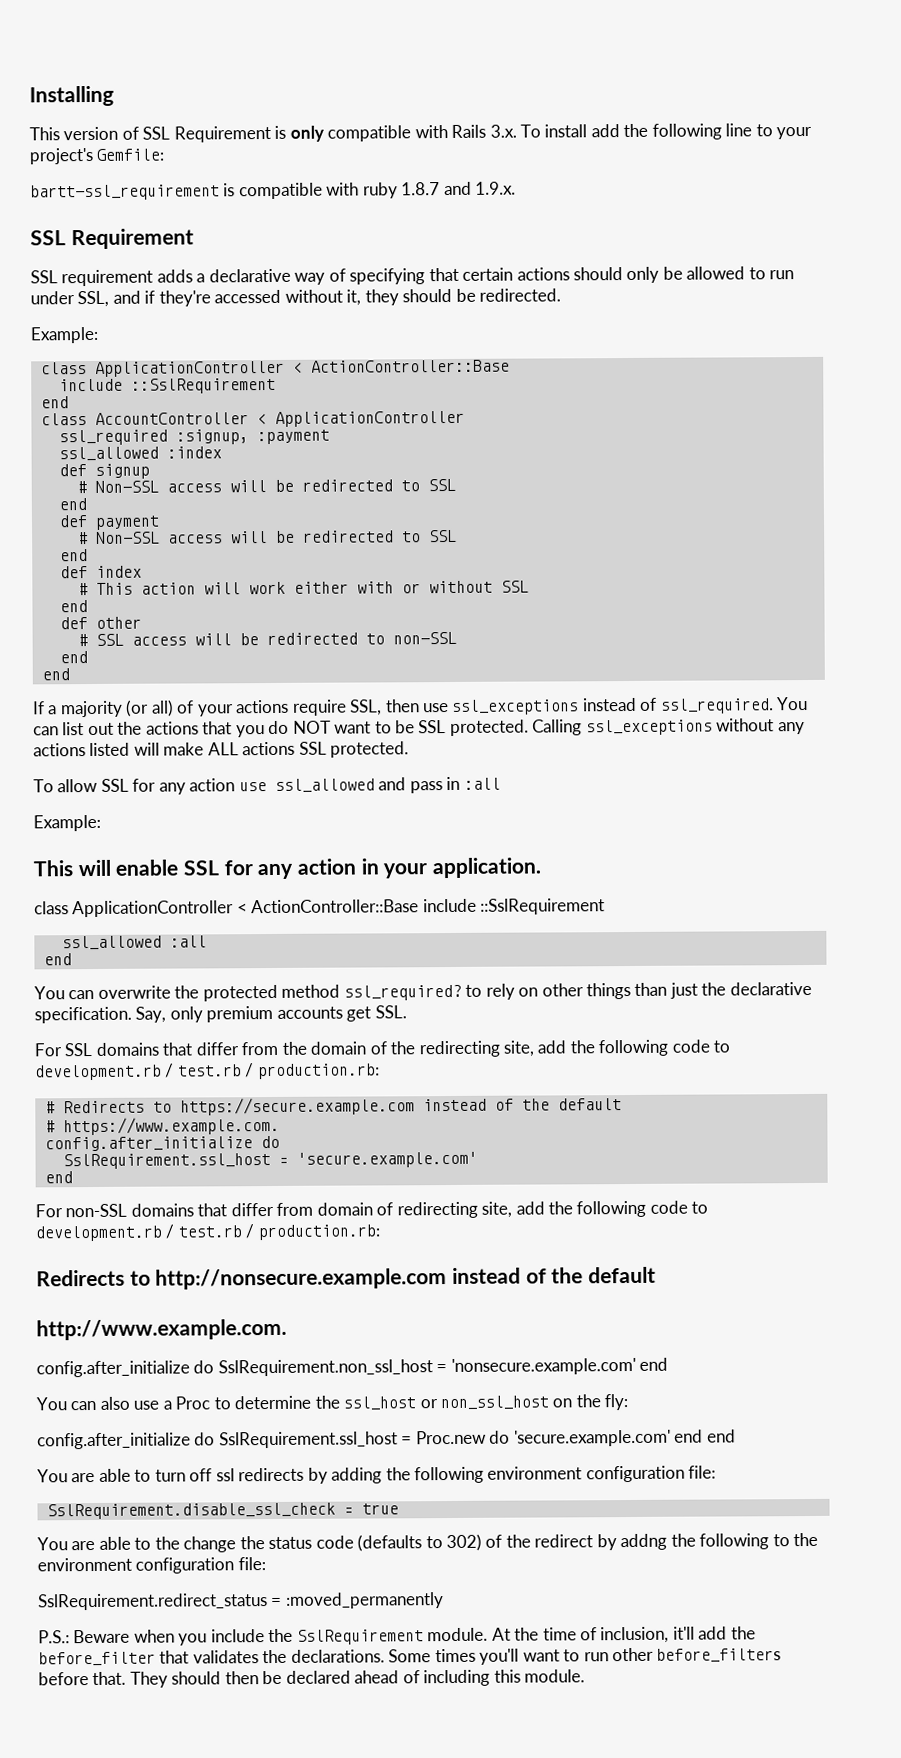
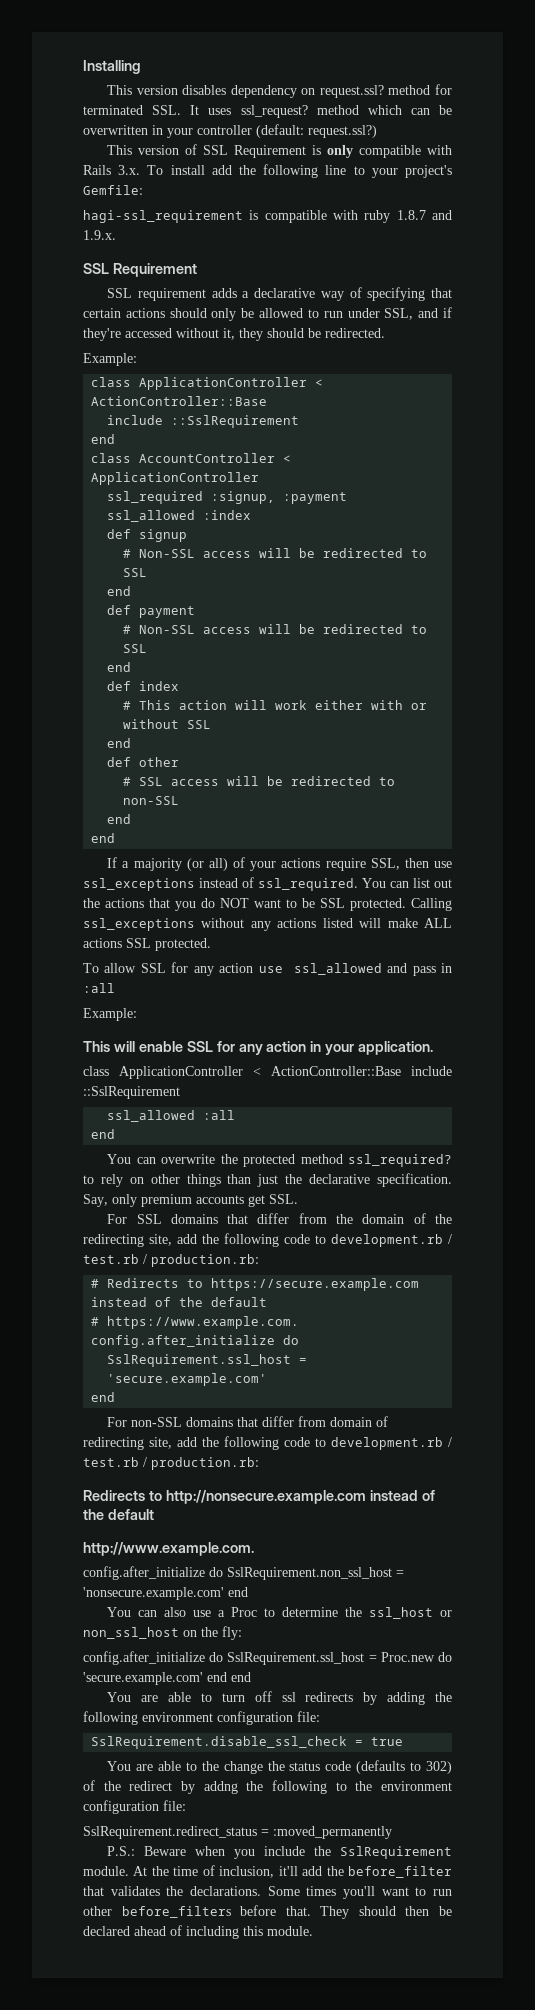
(114, 96) none -> [107,84,452,98] [83,105,452,118] [83,124,377,138] // This version disables dependency on request.ssl? method for terminated SSL. It uses ssl_request? method which can be overwritten in your controller (default: request.ssl?)
[30,184,220,201] bartt-ssl_requirement -> [83,210,243,223] hagi-ssl_requirement

